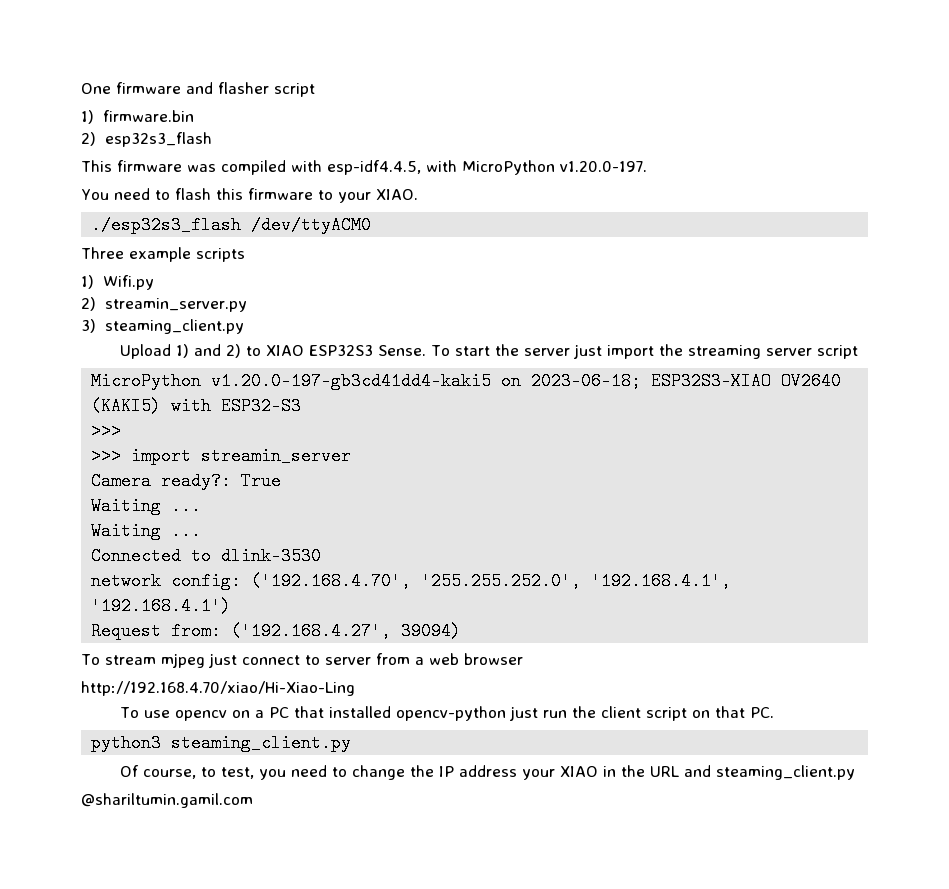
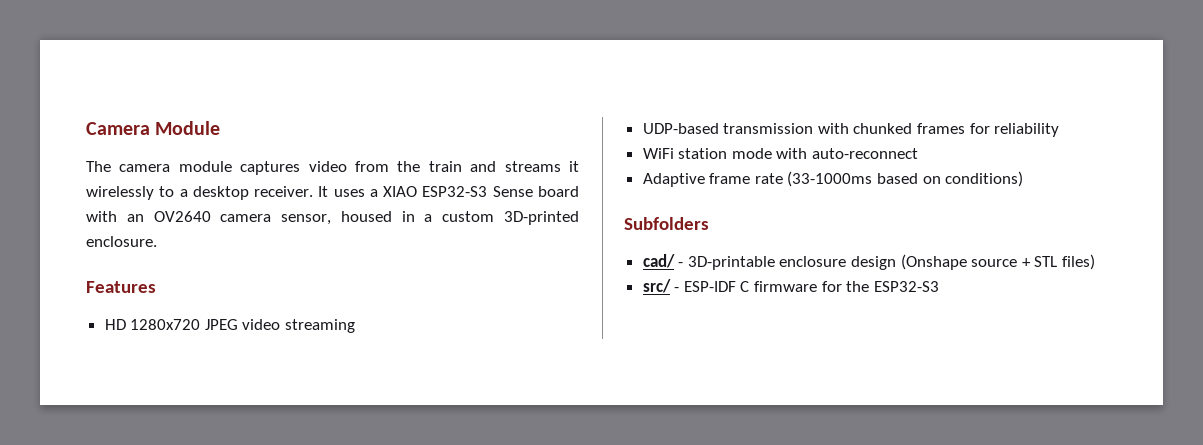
[81,82,315,97] [81,110,194,124] [81,132,212,147] [81,160,647,175] [81,188,418,203] [91,216,372,234] [81,247,245,262] [81,275,154,290] [81,297,247,312] [81,319,244,334] [119,344,858,359] [91,372,842,390] [91,397,302,415] [91,422,122,440] [91,447,352,465] [91,472,282,490] [91,497,202,515] [91,522,202,540] [91,547,322,565] [91,572,732,590] [91,597,232,615] [91,622,462,640] [81,653,523,668] [81,681,355,696] [119,706,774,721] [91,734,352,752] [119,765,855,780] [81,793,253,808] One firmware and flasher script // 1) firmware.bin // 2) esp32s3_flash // This firmware was compiled with esp-idf4.4.5, with MicroPython v1.20.0-197. // You need to flash this firmware to your XIAO. // ./esp32s3_flash /dev/ttyACM0 // Three example scripts // 1) Wifi.py // 2) streamin_server.py // 3) steaming_client.py // Upload 1) and 2) to XIAO ESP32S3 Sense. To start the server just import the streaming server script // MicroPython v1.20.0-197-gb3cd41dd4-kaki5 on 2023-06-18; ESP32S3-XIAO OV2640 (KAKI5) with ESP32-S3 // >>> // >>> import streamin_server // Camera ready?: True // Waiting ... // Waiting ... // Connected to dlink-3530 // network config: ('192.168.4.70', '255.255.252.0', '192.168.4.1', '192.168.4.1') // Request from: ('192.168.4.27', 39094) // To stream mjpeg just connect to server from a web browser // http://192.168.4.70/xiao/Hi-Xiao-Ling // To use opencv on a PC that installed opencv-python just run the client script on that PC. // python3 steaming_client.py // Of course, to test, you need to change the IP address your XIAO in the URL and steaming_client.py // @shariltumin.gamil.com -> [86,121,221,135] [86,161,579,175] [86,186,579,200] [86,211,579,225] [86,236,157,247] [86,281,156,293] [104,319,356,333] [642,123,1060,137] [642,148,919,159] [642,171,1024,187] [624,217,709,230] [642,254,1096,270] [642,279,939,293] Camera Module // The camera module captures video from the train and streams it wirelessly to a desktop receiver. It uses a XIAO ESP32-S3 Sense board with an OV2640 camera sensor, housed in a custom 3D-printed enclosure. // Features // HD 1280x720 JPEG video streaming // UDP-based transmission with chunked frames for reliability // WiFi station mode with auto-reconnect // Adaptive frame rate (33-1000ms based on conditions) // Subfolders // cad/ - 3D-printable enclosure design (Onshape source + STL files) // src/ - ESP-IDF C firmware for the ESP32-S3

